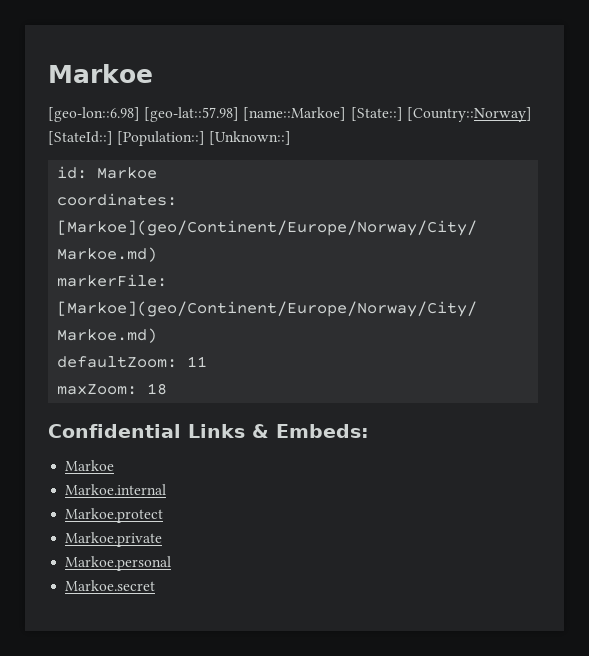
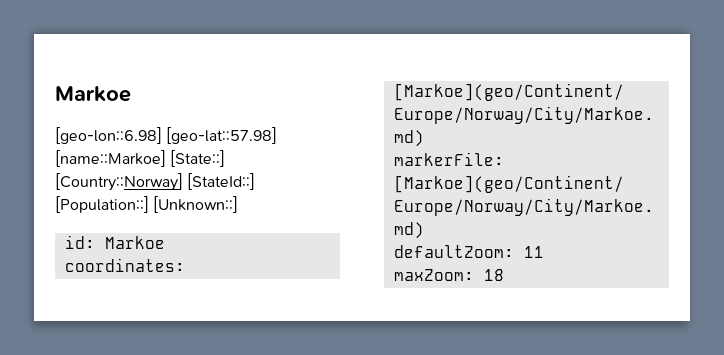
[48,424,369,438] [65,460,115,471] [65,484,167,495] [65,508,164,523] [65,532,163,547] [65,556,172,571] [65,580,156,591] // Confidential Links & Embeds: // Markoe // Markoe.internal // Markoe.protect // Markoe.private // Markoe.personal // Markoe.secret -> (504, 275) none

